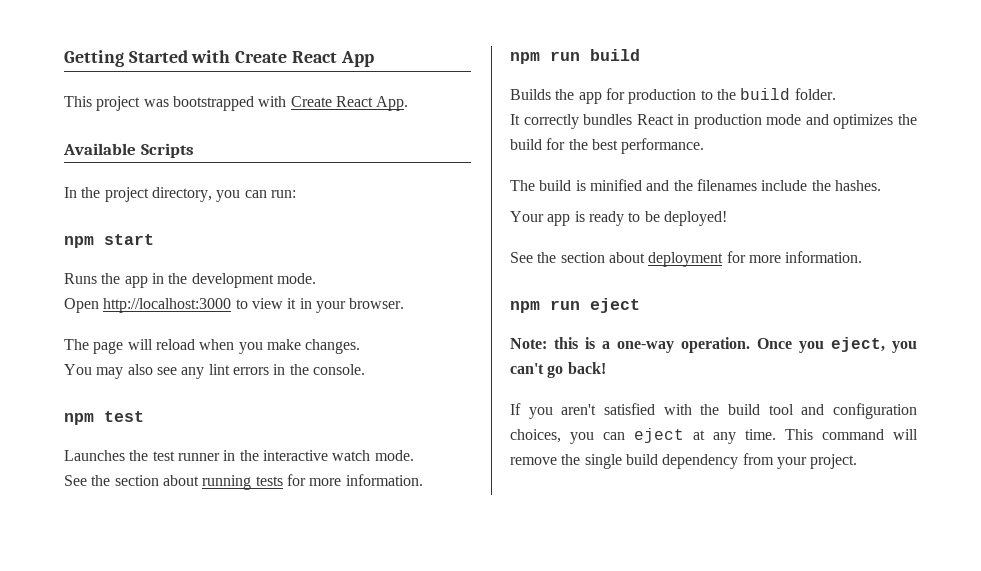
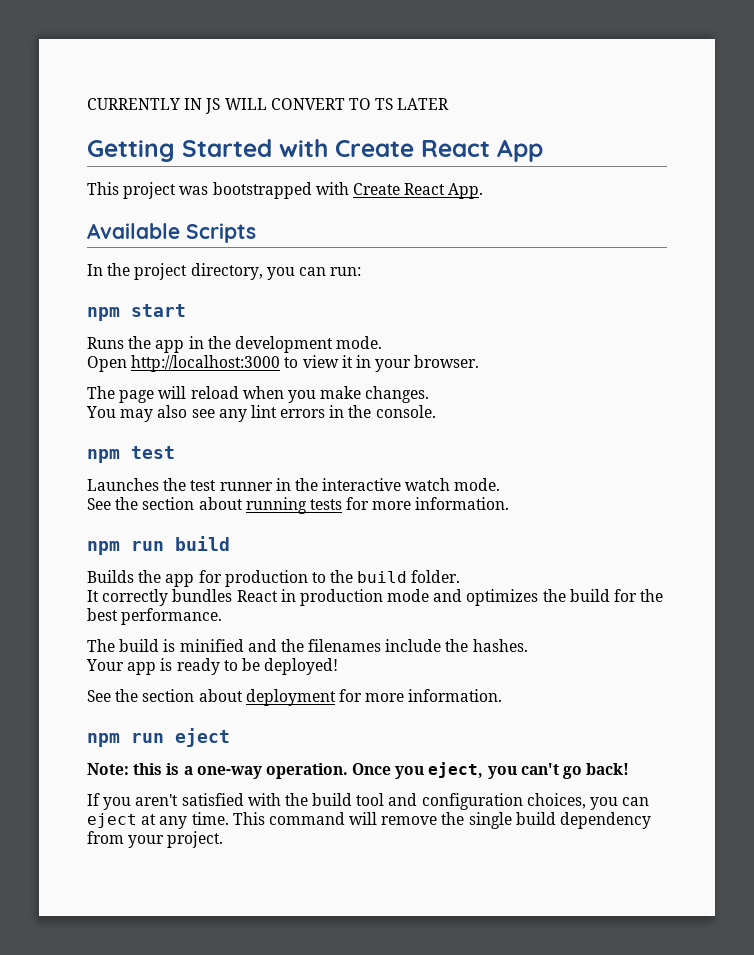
(64, 58) none -> [87,98,450,114] CURRENTLY IN JS WILL CONVERT TO TS LATER //

